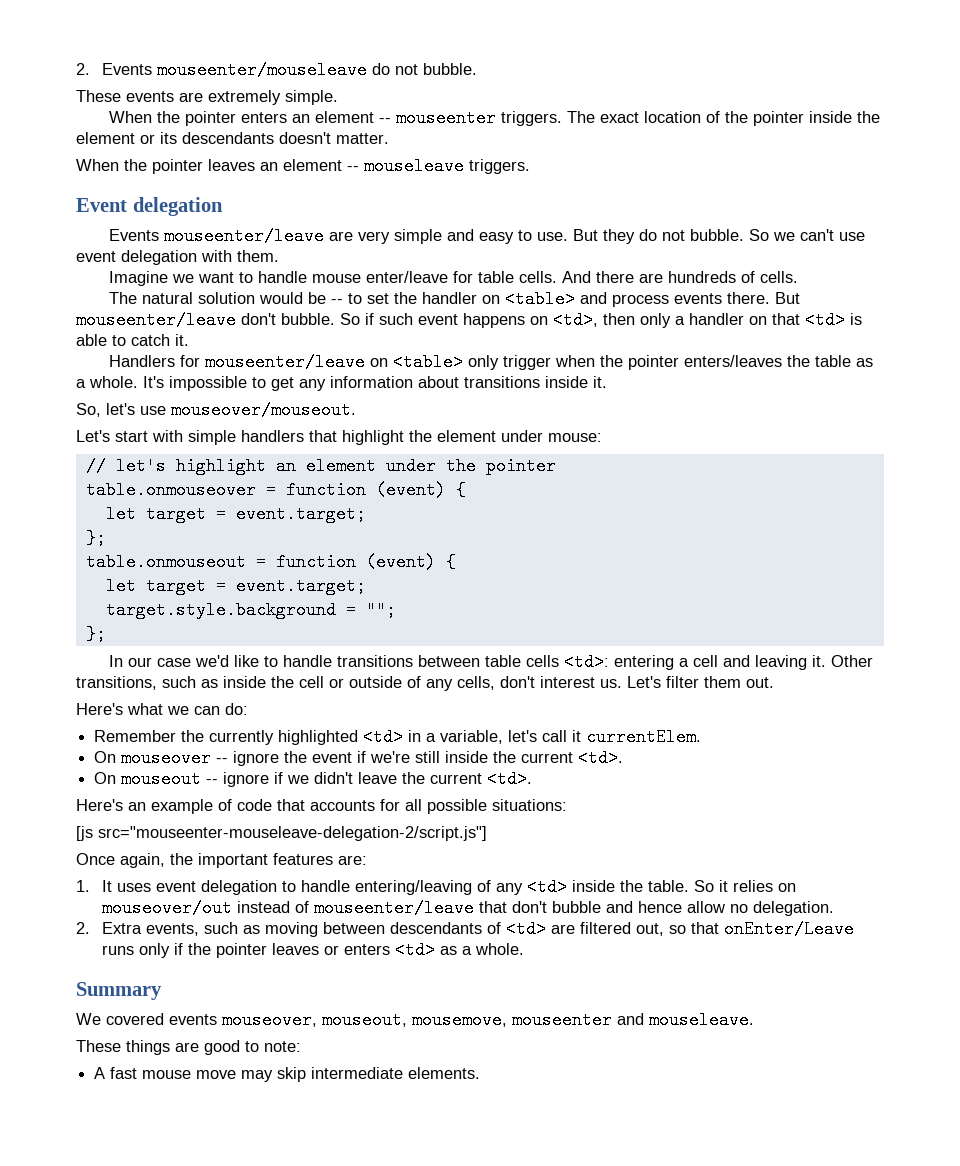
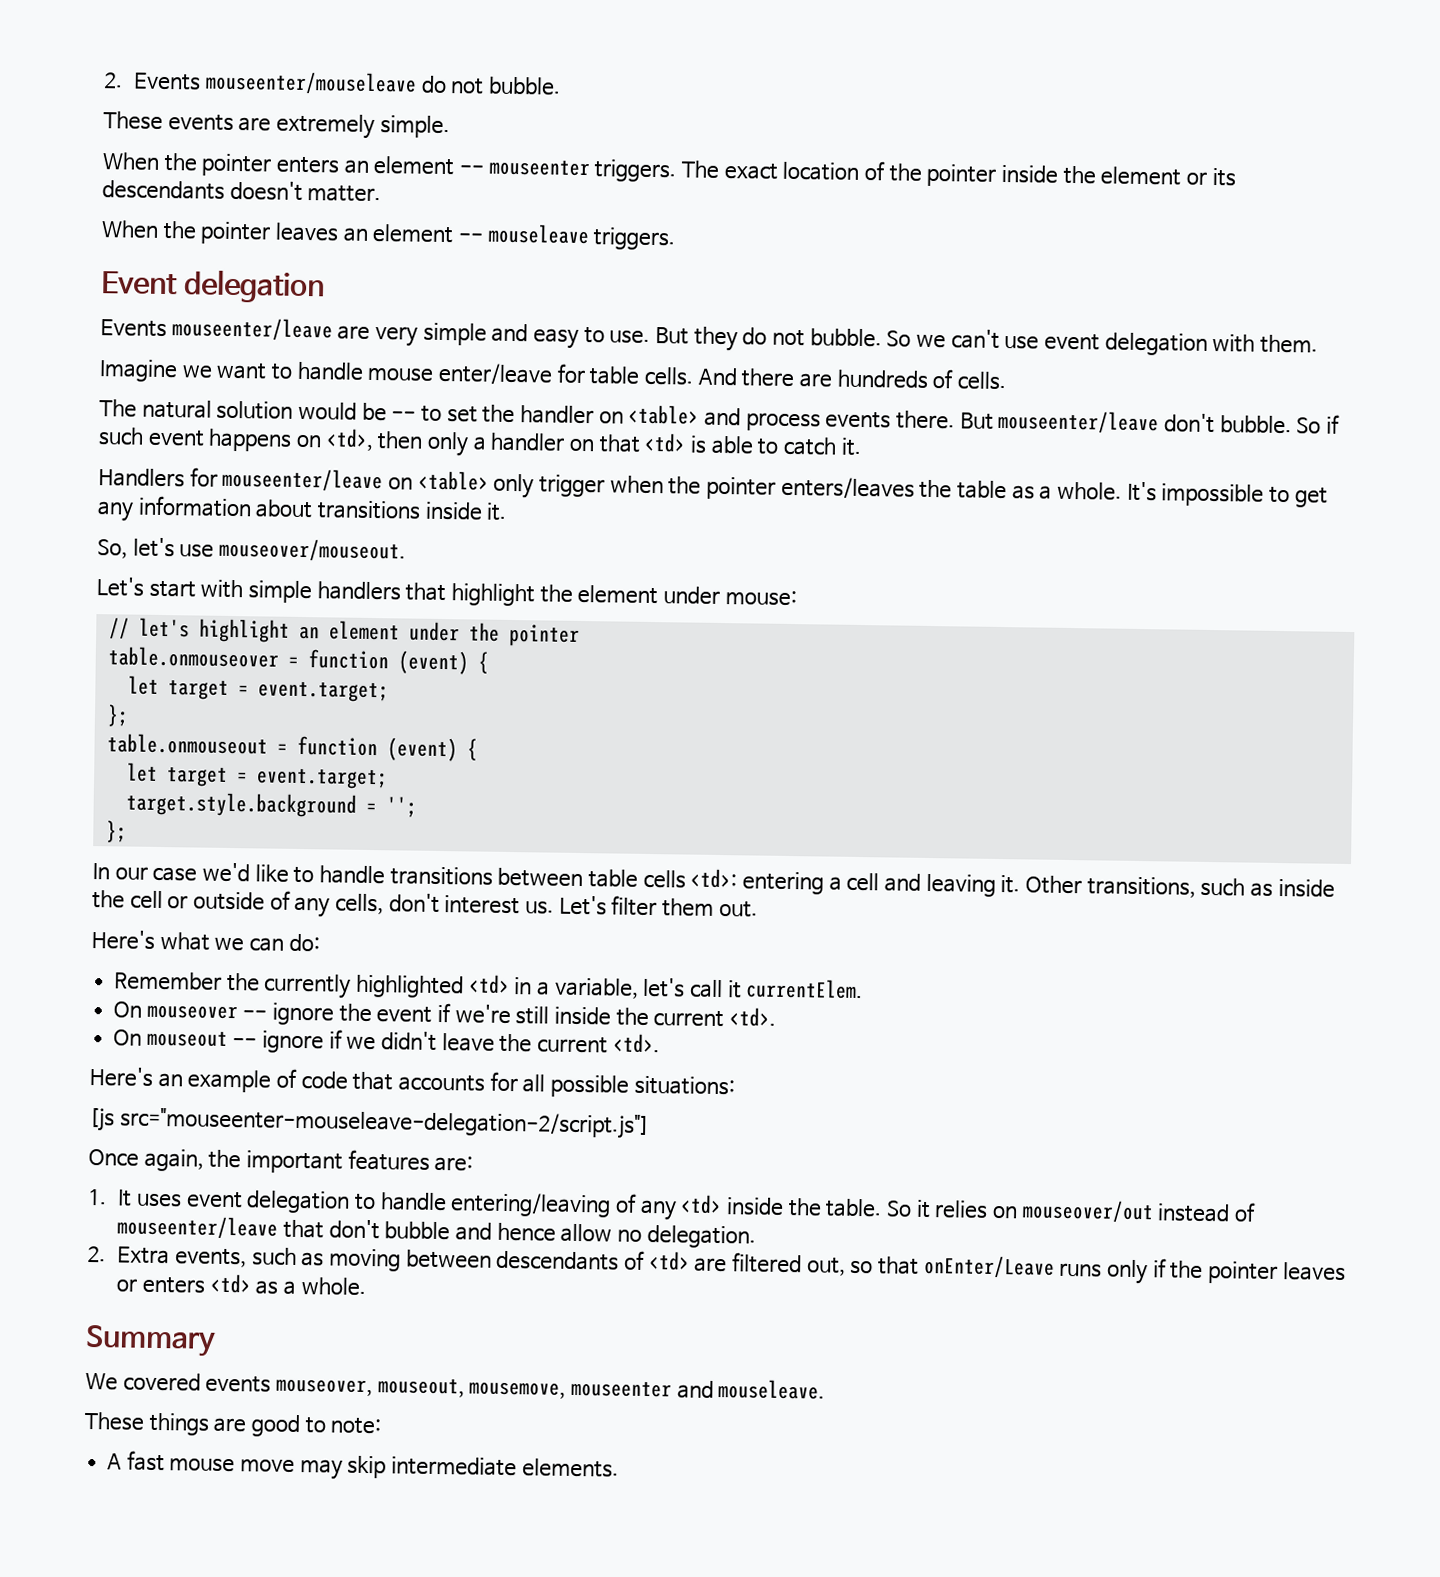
[365,601,396,619] ""; -> [385,796,417,818] '';

